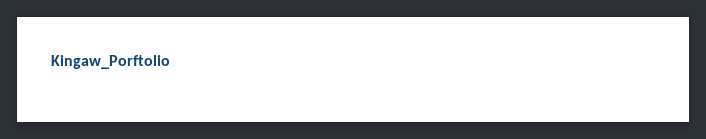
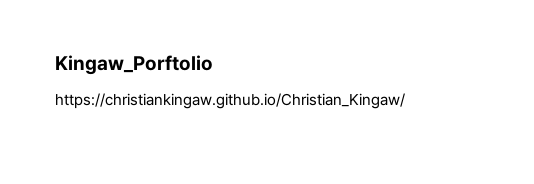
(170, 62) none -> [55,93,405,109] // https://christiankingaw.github.io/Christian_Kingaw/

